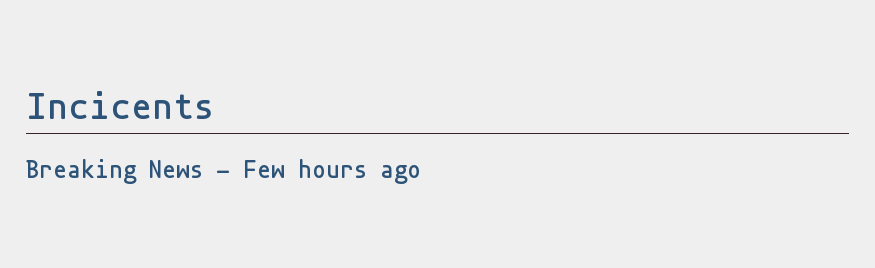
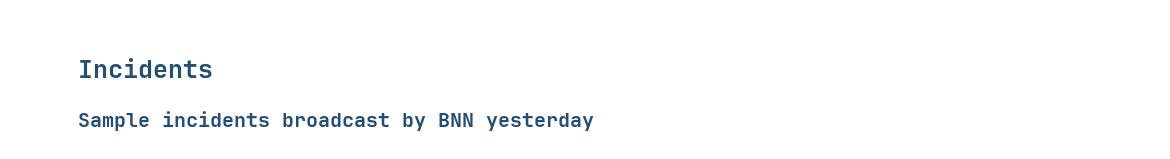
[26,91,214,119] [26,159,421,184] Incicents // Breaking News - Few hours ago -> [78,58,213,78] [78,111,594,131] Incidents // Sample incidents broadcast by BNN yesterday

